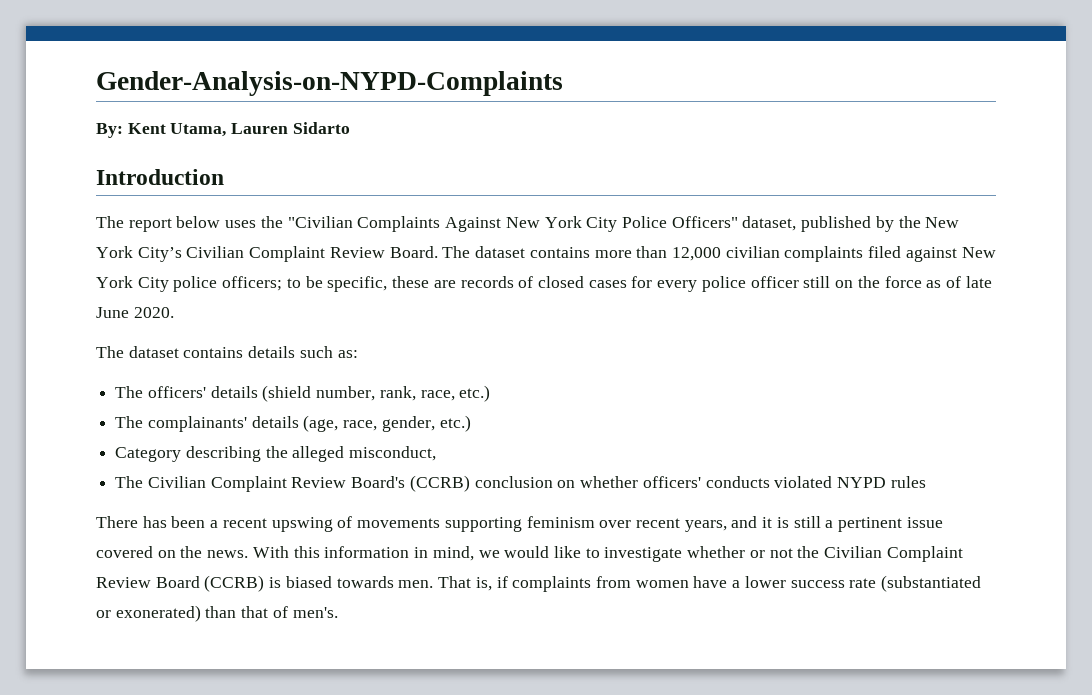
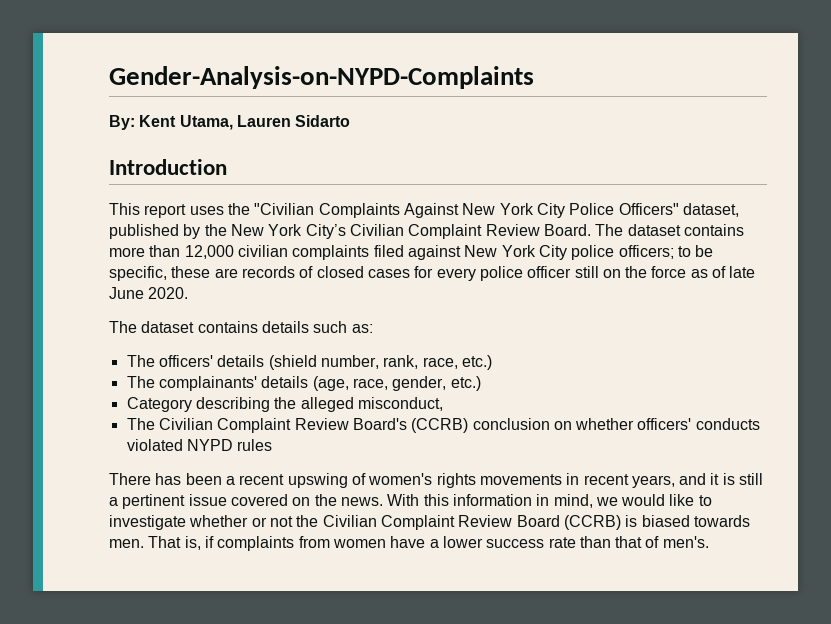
[96,216,221,232] The report below -> [109,203,187,218] This report
[357,516,632,532] movements supporting feminism over -> [368,473,580,488] women's rights movements in
[881,575,982,592] [96,605,201,622] (substantiated or exonerated) -> (576, 542) none

